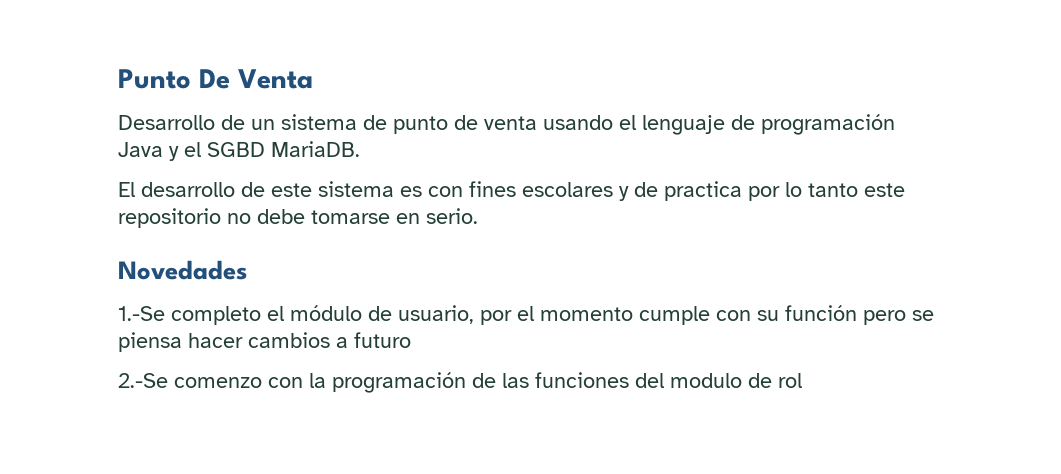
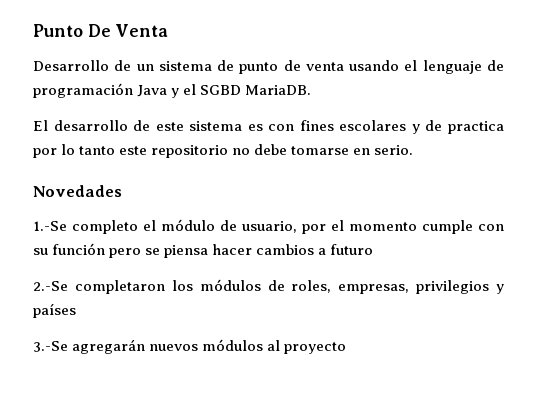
[174,372,802,393] comenzo con la programación de las funciones del modulo de rol -> [74,279,504,294] [33,303,76,318] [33,339,347,354] completaron los módulos de roles, empresas, privilegios y países // 3.-Se agregarán nuevos módulos al proyecto

